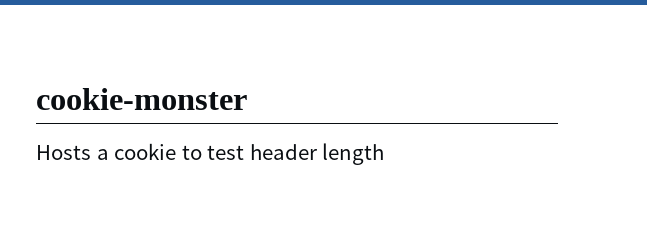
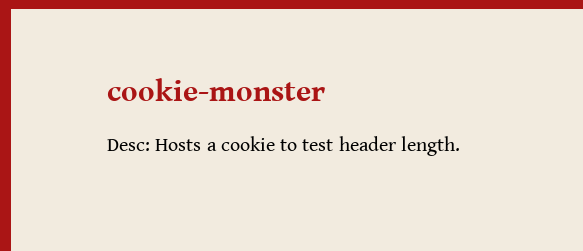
(247, 99) none -> [107,139,150,151] Desc:
[322,143,385,165] length -> [400,136,460,156] length.

